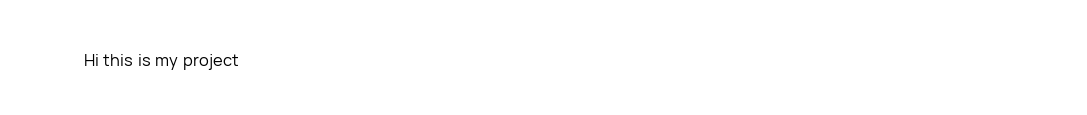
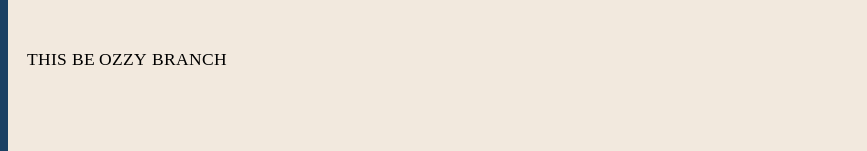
[84,54,239,70] Hi this is my project -> [27,54,228,65] THIS BE OZZY BRANCH

